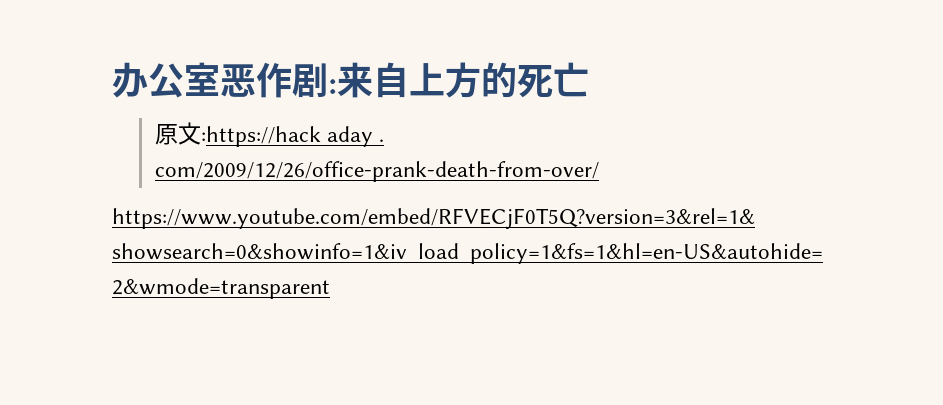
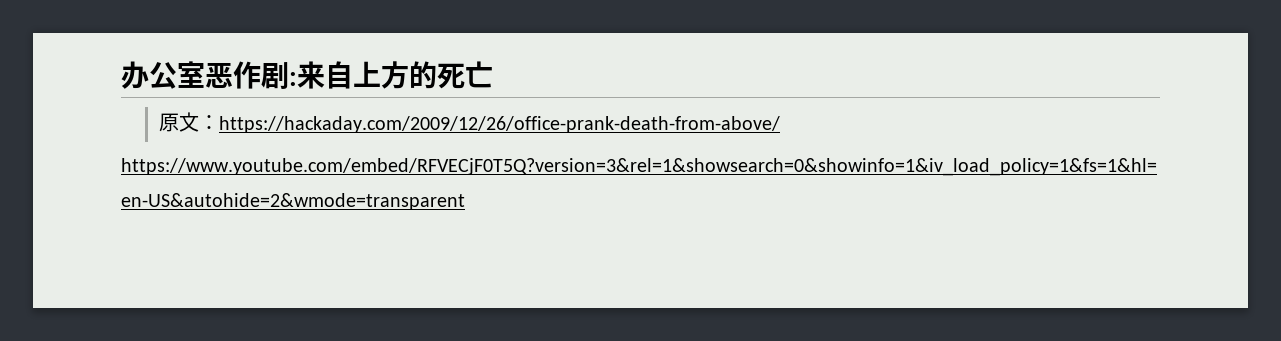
[200,126,385,147] [154,161,599,182] :https://hack aday . com/2009/12/26/office-prank-death-from-over/ -> [199,115,781,133] ：https://hackaday.com/2009/12/26/office-prank-death-from-above/

